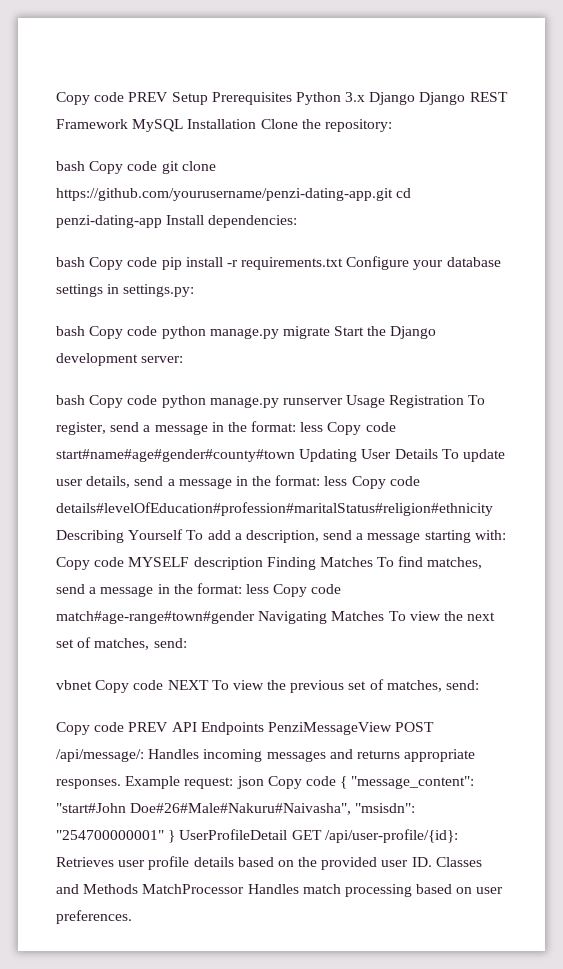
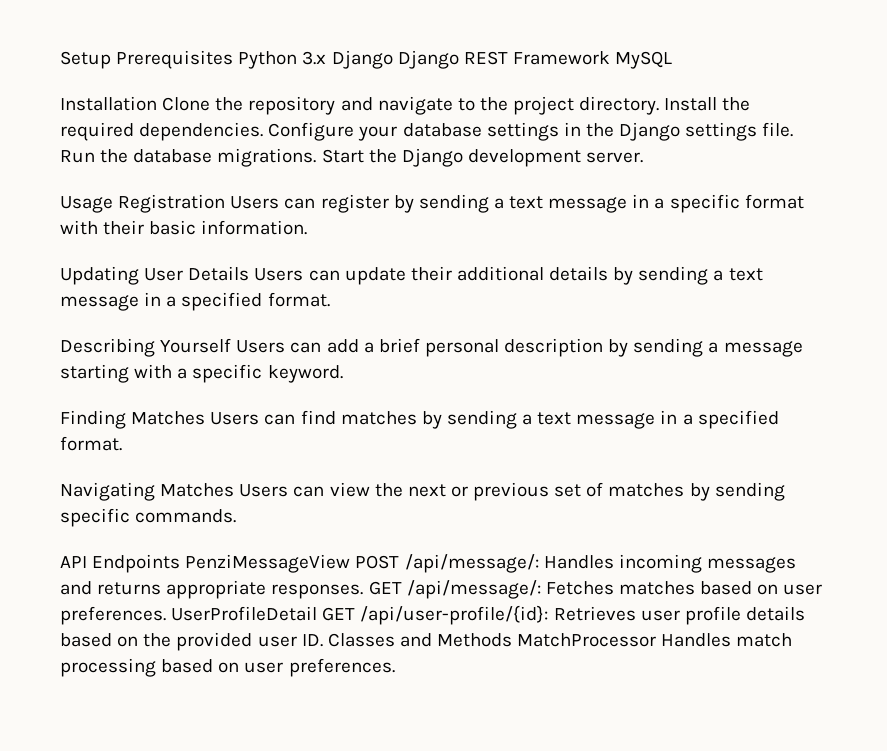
[56,92,169,105] Copy code PREV -> (60, 60) none
(184, 125) none -> (673, 60) //
[324,119,392,132] [56,161,216,174] [56,188,412,201] [56,215,298,228] [56,257,344,270] repository: // bash Copy code git clone https://github.com/yourusername/penzi-dating-app.git cd penzi-dating-app Install dependencies: // bash Copy code pip install -r requirements.txt -> [248,96,751,115] [60,122,264,141] repository and navigate to the project directory. Install the required dependencies.
[123,284,195,297] [56,326,437,339] [56,353,184,366] [56,395,486,408] [56,421,396,435] [56,449,505,462] [56,475,420,489] [56,502,493,516] [56,529,506,543] [56,556,483,570] [56,583,342,597] [56,611,496,624] [56,637,187,650] [56,679,480,693] [56,722,169,735] settings.py: // bash Copy code python manage.py migrate Start the Django development server: // bash Copy code python manage.py runserver Usage Registration To register, send a message in the format: less Copy code start#name#age#gender#county#town Updating User Details To update user details, send a message in the format: less Copy code details#levelOfEducation#profession#maritalStatus#religion#ethnicity Describing Yourself To add a description, send a message starting with: Copy code MYSELF description Finding Matches To find matches, send a message in the format: less Copy code match#age-range#town#gender Navigating Matches To view the next set of matches, send: // vbnet Copy code NEXT To view the previous set of matches, send: // Copy code PREV -> [585,122,794,141] [60,148,644,167] [60,194,804,213] [60,220,308,235] [60,266,763,285] [60,292,330,311] [60,338,803,357] [60,364,343,383] [60,410,779,429] [60,436,122,451] [60,482,785,501] [60,508,237,527] the Django settings file. Run the database migrations. Start the Django development server. // Usage Registration Users can register by sending a text message in a specific format with their basic information. // Updating User Details Users can update their additional details by sending a text message in a specified format. // Describing Yourself Users can add a brief personal description by sending a message starting with a specific keyword. // Finding Matches Users can find matches by sending a text message in a specified format. // Navigating Matches Users can view the next or previous set of matches by sending specific commands. //
[125,776,475,789] [56,803,416,815] [56,830,176,843] Example request: json Copy code { "message_content": "start#John Doe#26#Male#Nakuru#Naivasha", "msisdn": "254700000001" } -> [368,580,823,599] [60,606,166,625] GET /api/message/: Fetches matches based on user preferences.

